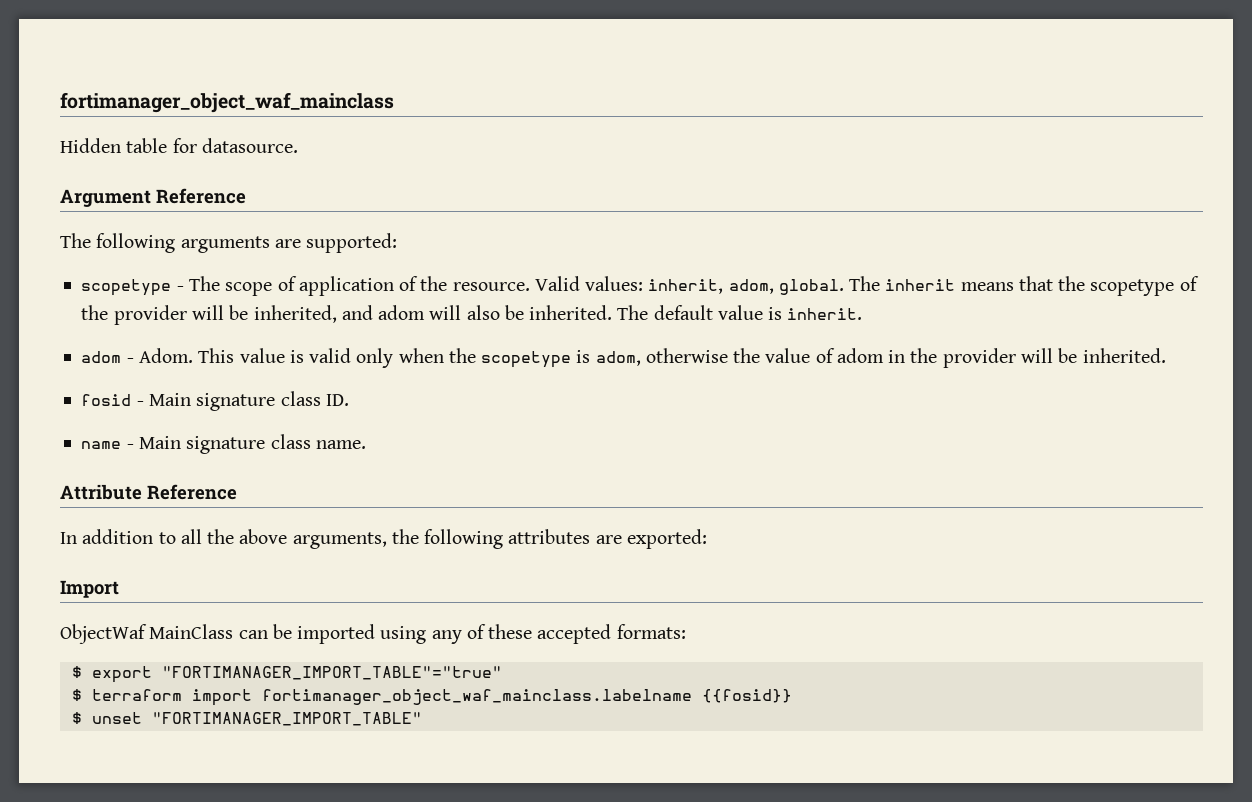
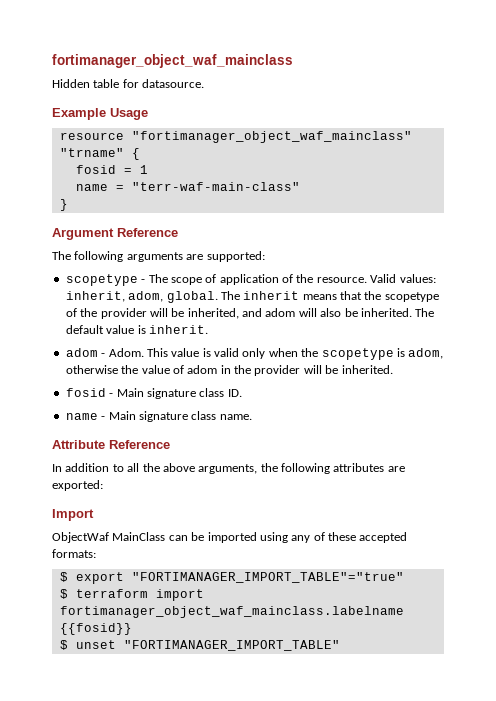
(298, 145) none -> [52,108,148,120] [59,131,412,143] [59,148,140,160] [75,165,148,174] [75,182,300,191] [59,199,68,211] // Example Usage // resource "fortimanager_object_waf_mainclass" "trname" { // fosid = 1 // name = "terr-waf-main-class" // }

